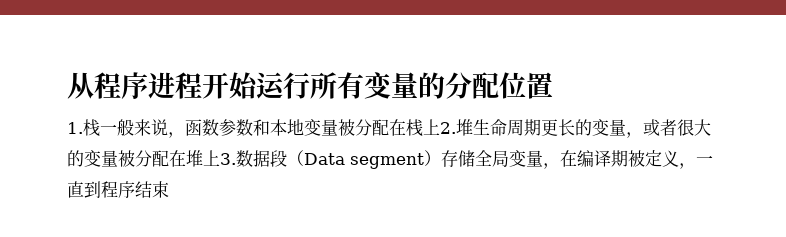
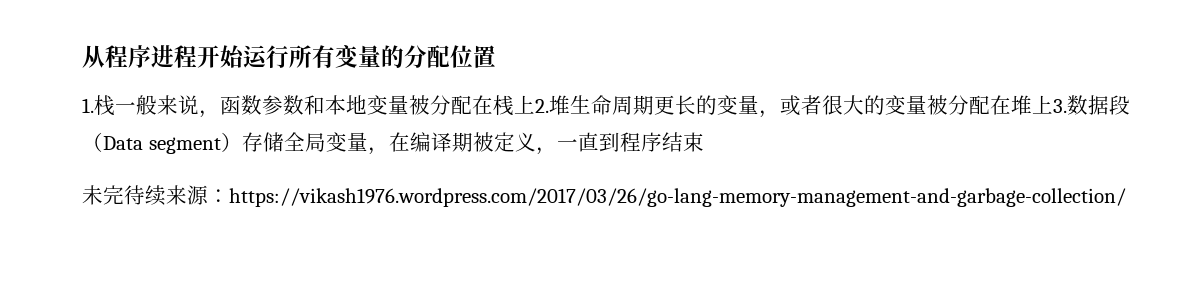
(169, 189) none -> [82,185,1126,207] // 未完待续来源：https://vikash1976.wordpress.com/2017/03/26/go-lang-memory-management-and-garbage-collection/

